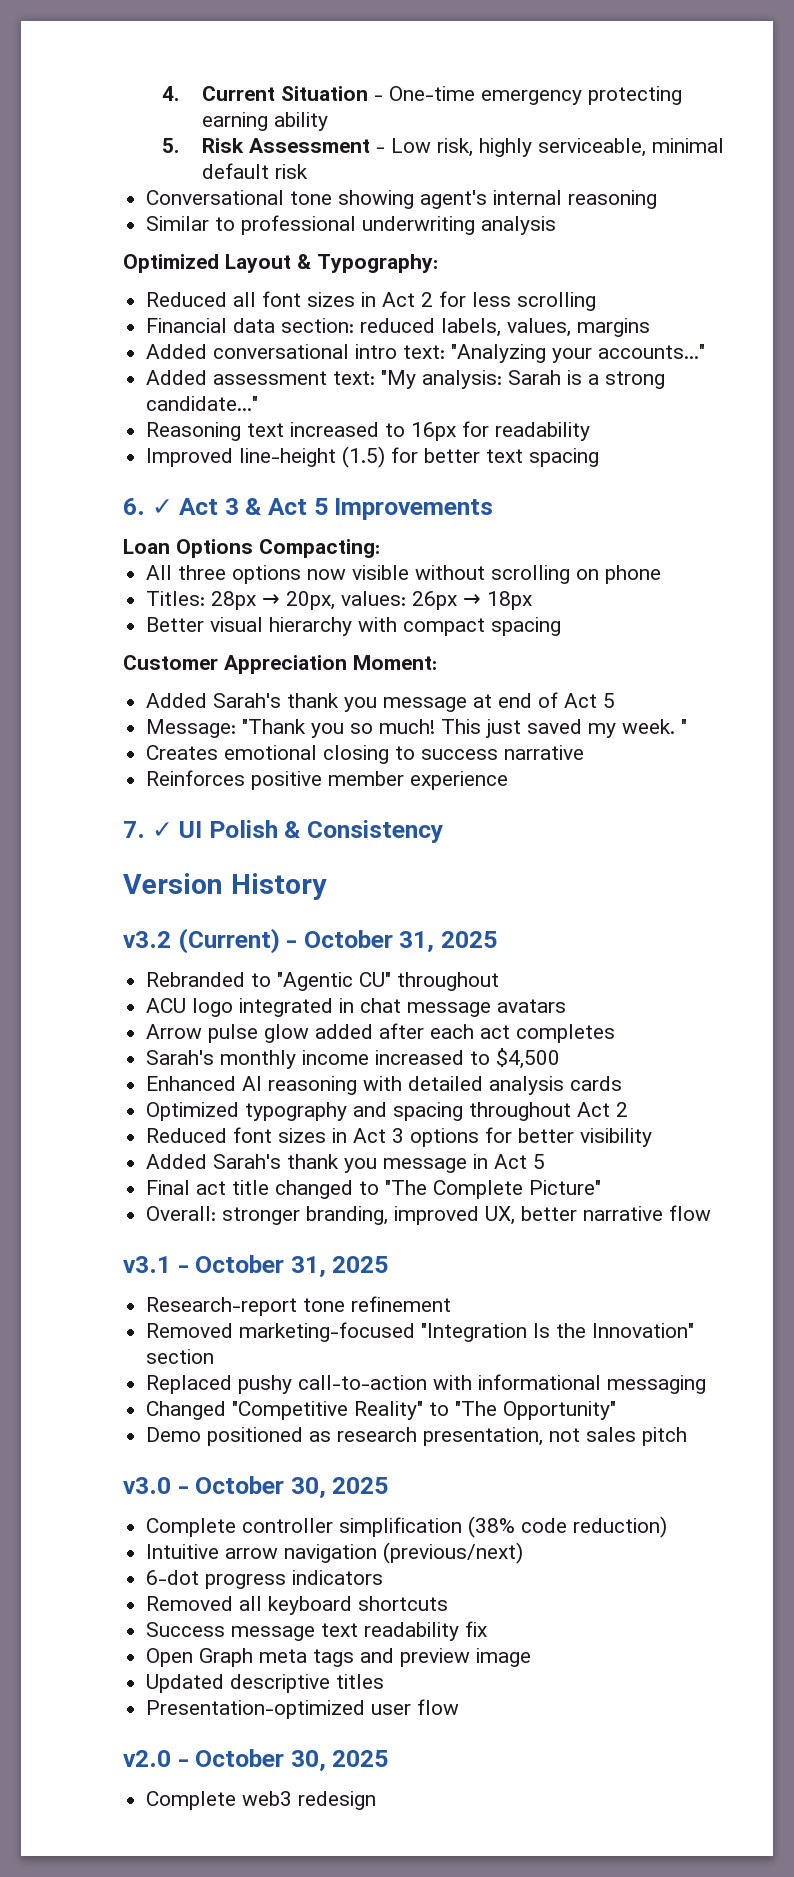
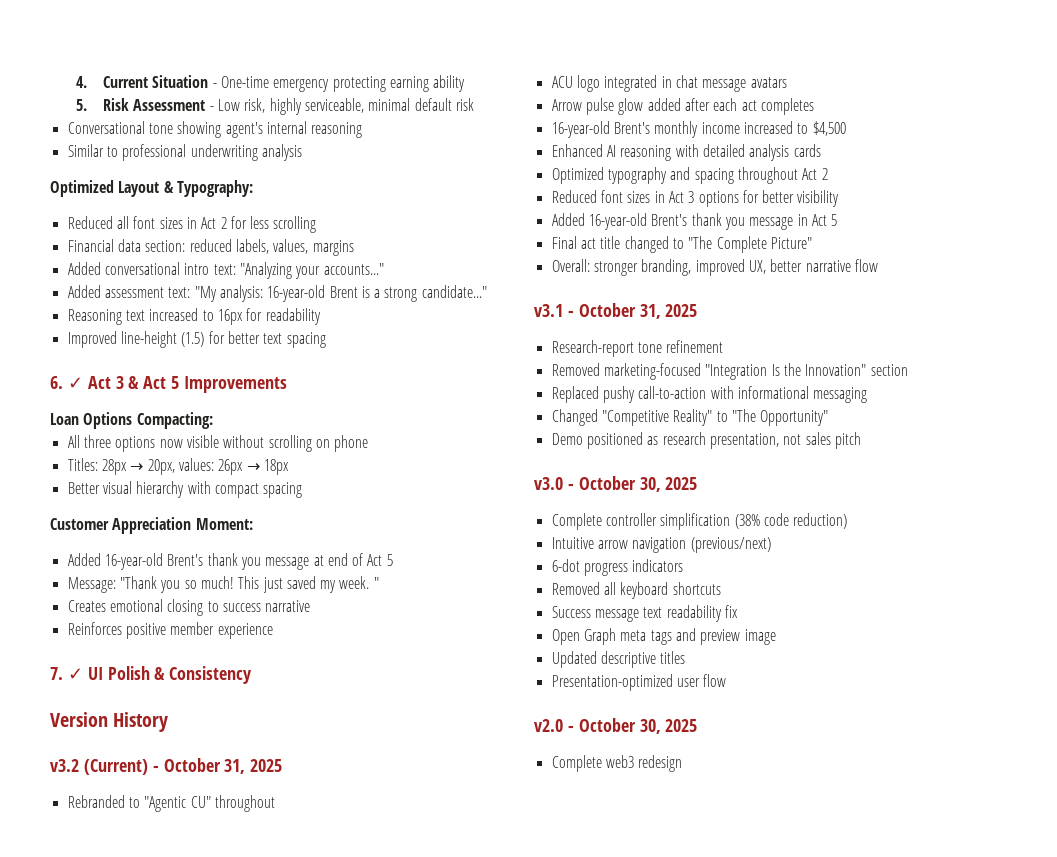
[508,370,562,385] Sarah -> [267,285,358,302] 16-year-old Brent
[213,693,282,708] Sarah's -> [104,553,204,570] 16-year-old Brent's
[146,1050,215,1065] Sarah's -> [551,121,650,138] 16-year-old Brent's
[213,1154,282,1169] Sarah's -> [588,213,688,230] 16-year-old Brent's

